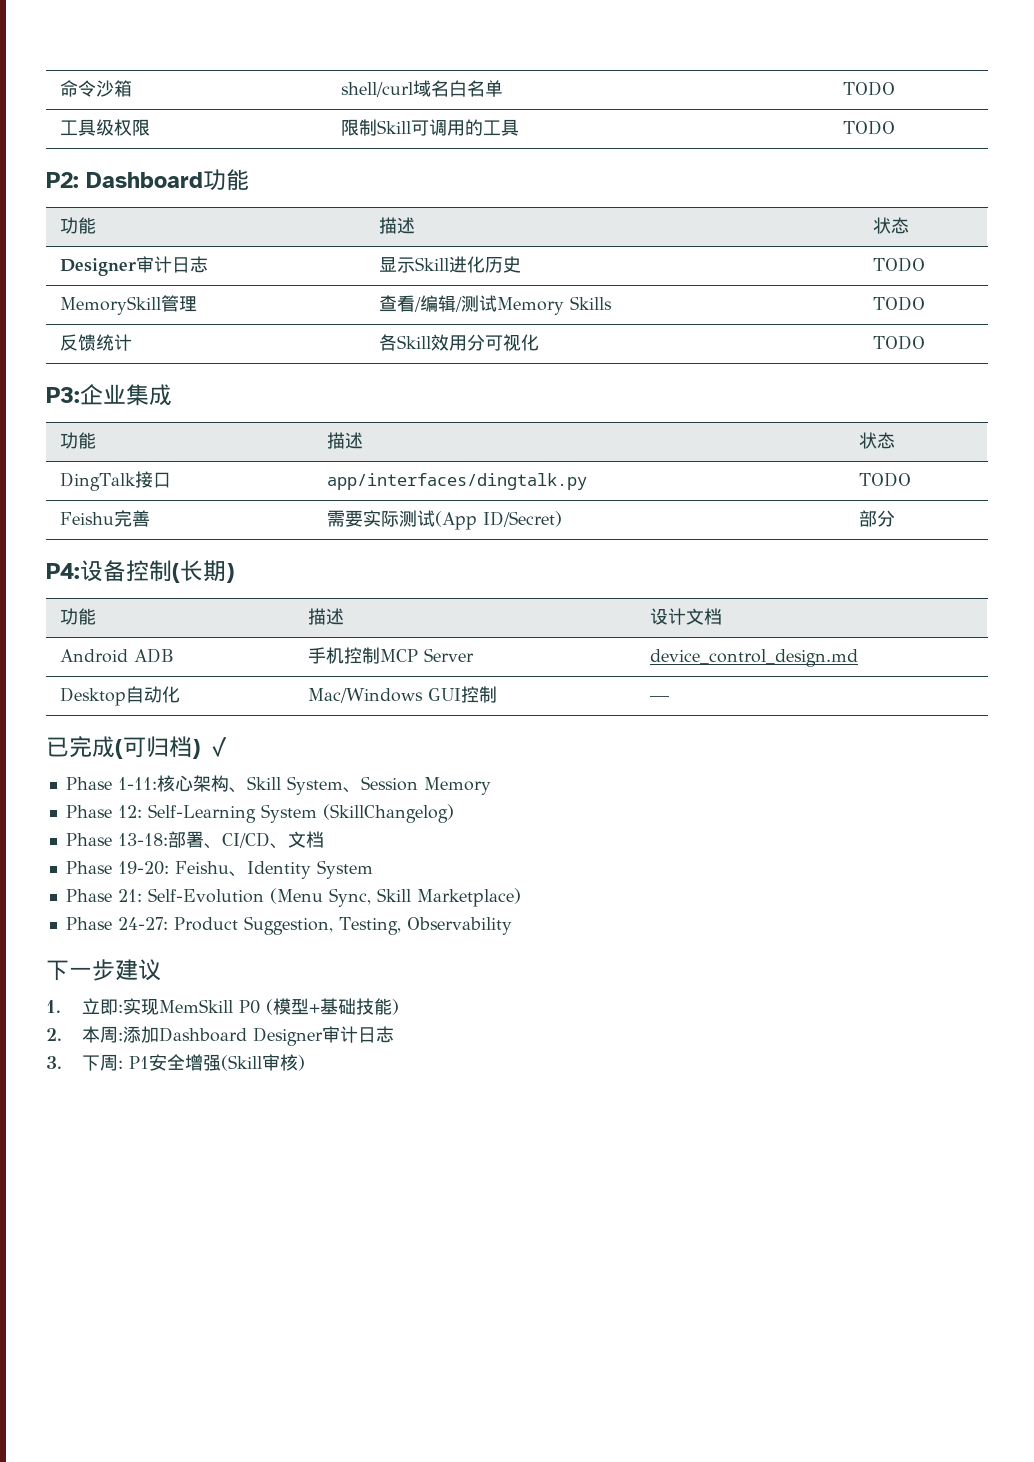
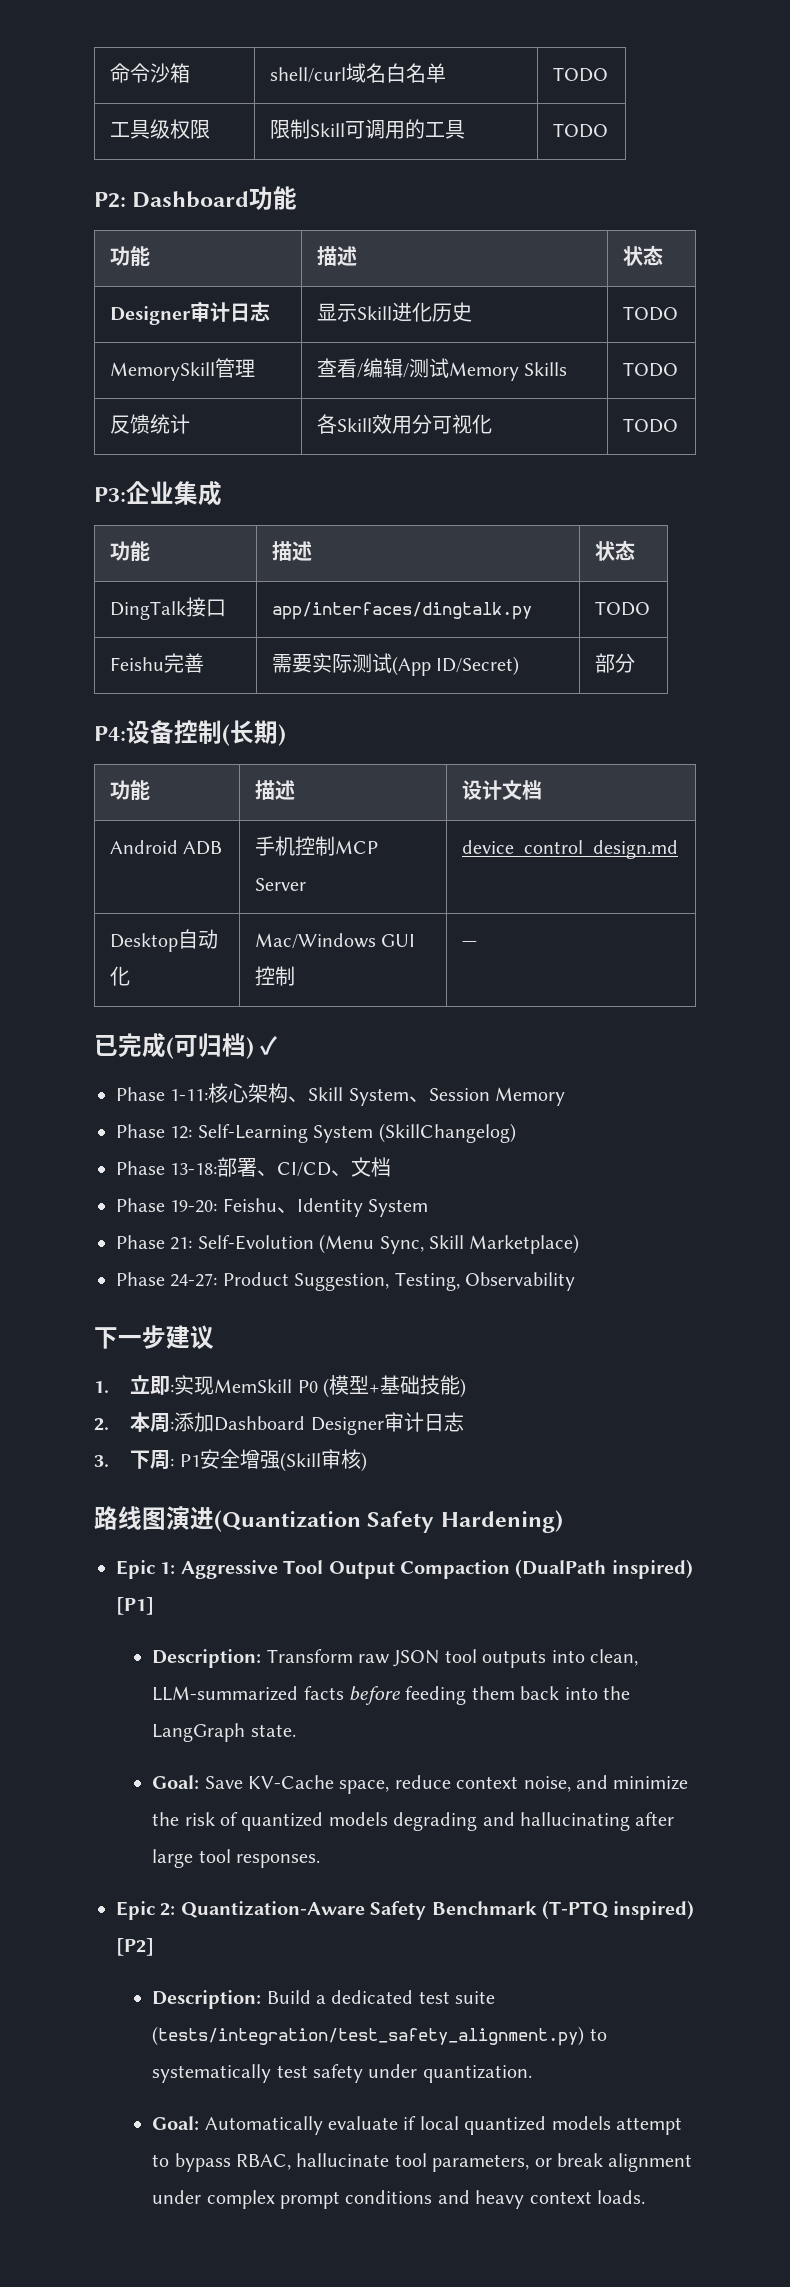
(305, 1063) none -> [94,1506,563,1533] [116,1559,693,1579] [116,1597,154,1615] [152,1649,639,1668] [152,1686,631,1705] [152,1723,296,1742] [152,1775,689,1794] [152,1812,675,1831] [152,1849,321,1868] [116,1900,695,1920] [116,1938,154,1956] [152,1990,496,2009] [152,2026,607,2046] [152,2064,532,2083] [152,2116,683,2135] [152,2153,693,2172] [152,2190,646,2209] // 路线图演进(Quantization Safety Hardening) // Epic 1: Aggressive Tool Output Compaction (DualPath inspired) [P1] // Description: Transform raw JSON tool outputs into clean, LLM-summarized facts before feeding them back into the LangGraph state. // Goal: Save KV-Cache space, reduce context noise, and minimize the risk of quantized models degrading and hallucinating after large tool responses. // Epic 2: Quantization-Aware Safety Benchmark (T-PTQ inspired) [P2] // Description: Build a dedicated test suite (tests/integration/test_safety_alignment.py) to systematically test safety under quantization. // Goal: Automatically evaluate if local quantized models attempt to bypass RBAC, hallucinate tool parameters, or break alignment under complex prompt conditions and heavy context loads.

